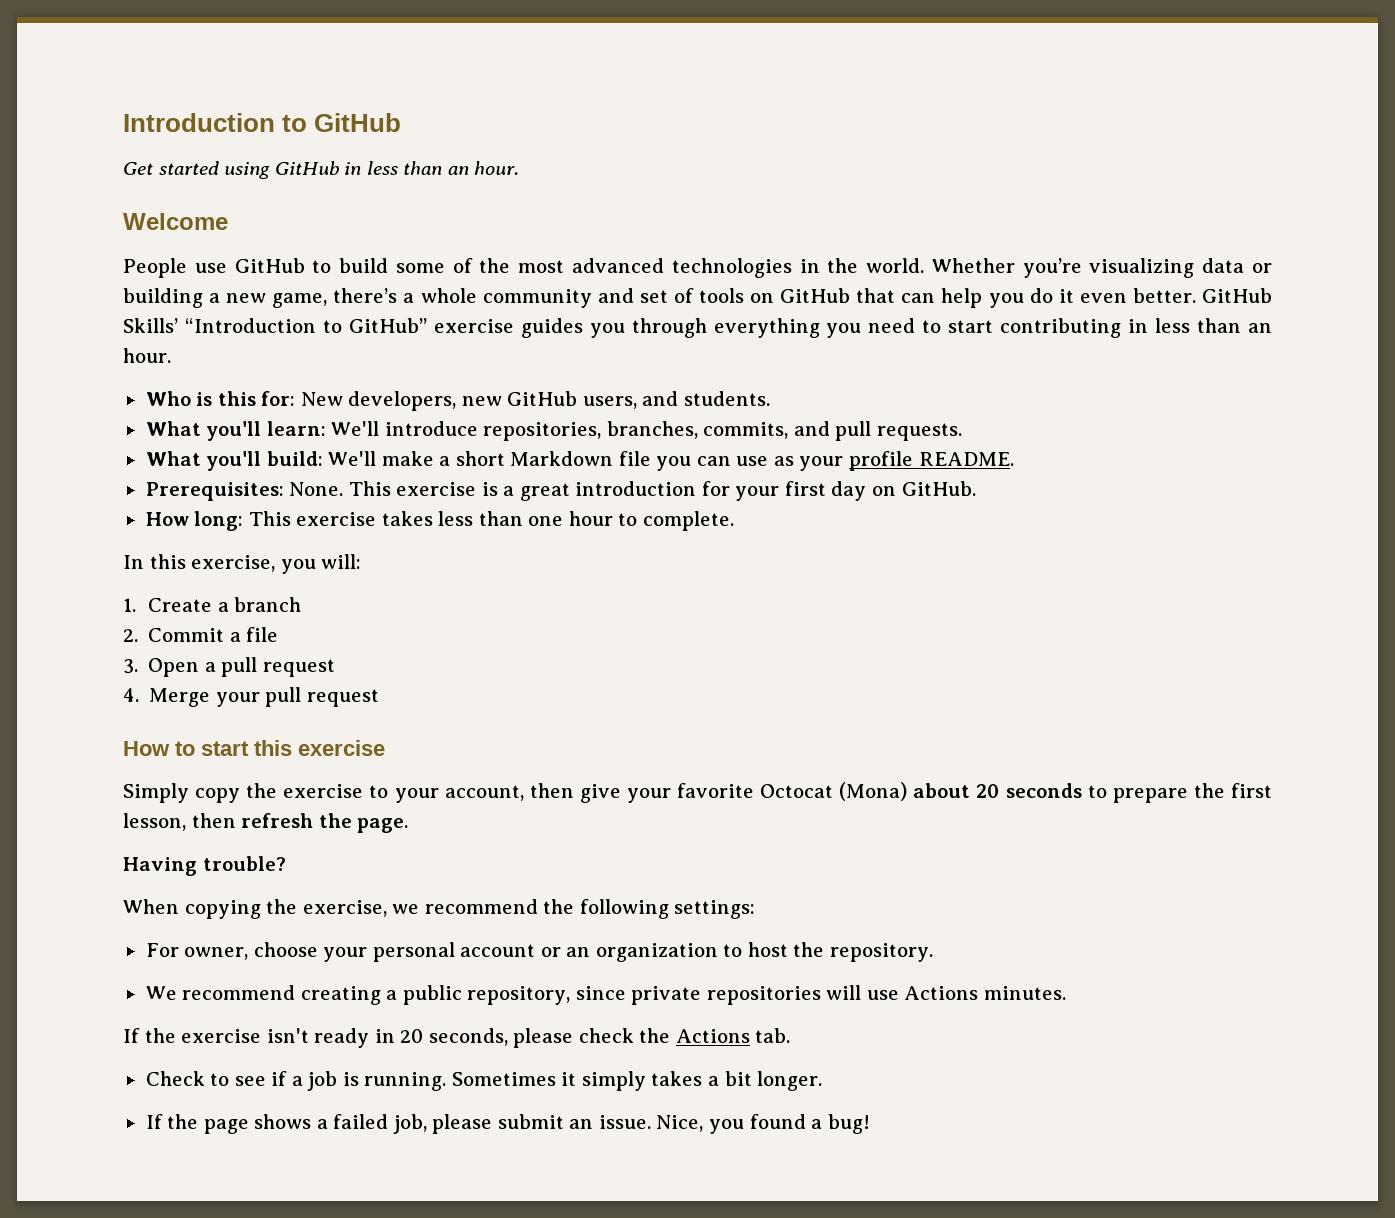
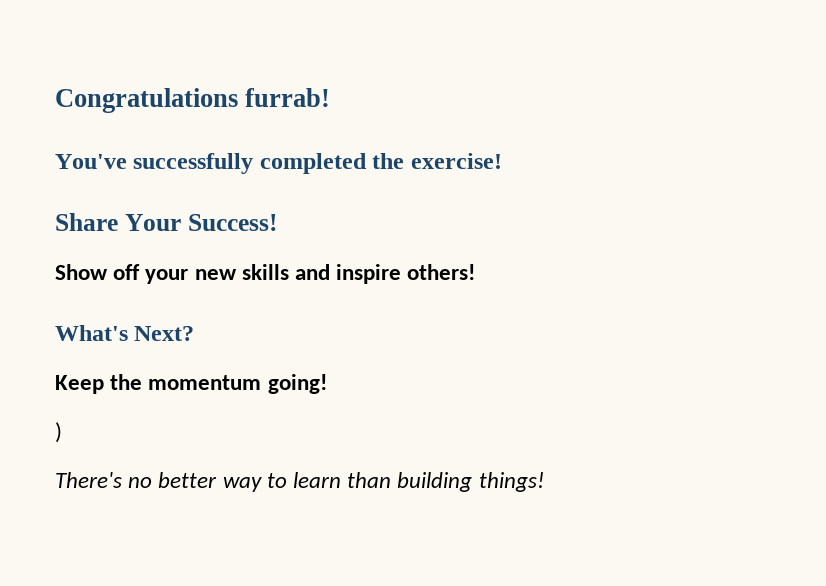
[123,113,402,132] [123,161,520,179] [123,213,228,230] [123,258,1273,278] [123,288,1273,308] [123,318,1273,338] [123,348,171,363] [145,391,770,411] [145,421,962,441] [145,451,1014,471] [145,481,976,501] [145,511,734,531] [123,554,362,574] [123,597,302,612] [123,627,279,642] [123,657,335,677] [123,687,379,707] [123,740,385,756] [123,782,1272,803] [123,813,409,833] [123,856,286,876] [123,899,756,919] [145,942,933,962] [145,985,1066,1005] [123,1028,791,1048] [145,1071,823,1091] [145,1114,870,1134] Introduction to GitHub // Get started using GitHub in less than an hour. // Welcome // People use GitHub to build some of the most advanced technologies in the world. Whether you’re visualizing data or building a new game, there’s a whole community and set of tools on GitHub that can help you do it even better. GitHub Skills’ “Introduction to GitHub” exercise guides you through everything you need to start contributing in less than an hour. // Who is this for: New developers, new GitHub users, and students. // What you'll learn: We'll introduce repositories, branches, commits, and pull requests. // What you'll build: We'll make a short Markdown file you can use as your profile README. // Prerequisites: None. This exercise is a great introduction for your first day on GitHub. // How long: This exercise takes less than one hour to complete. // In this exercise, you will: // 1. Create a branch // 2. Commit a file // 3. Open a pull request // 4. Merge your pull request // How to start this exercise // Simply copy the exercise to your account, then give your favorite Octocat (Mona) about 20 seconds to prepare the first lesson, then refresh the page. // Having trouble? // When copying the exercise, we recommend the following settings: // For owner, choose your personal account or an organization to host the repository. // We recommend creating a public repository, since private repositories will use Actions minutes. // If the exercise isn't ready in 20 seconds, please check the Actions tab. // Check to see if a job is running. Sometimes it simply takes a bit longer. // If the page shows a failed job, please submit an issue. Nice, you found a bug! -> [55,88,331,113] [55,153,502,174] [55,213,277,231] [55,264,476,284] [55,325,195,341] [55,374,327,394] [55,422,62,443] [55,472,544,492] Congratulations furrab! // You've successfully completed the exercise! // Share Your Success! // Show off your new skills and inspire others! // What's Next? // Keep the momentum going! // ) // There's no better way to learn than building things!

